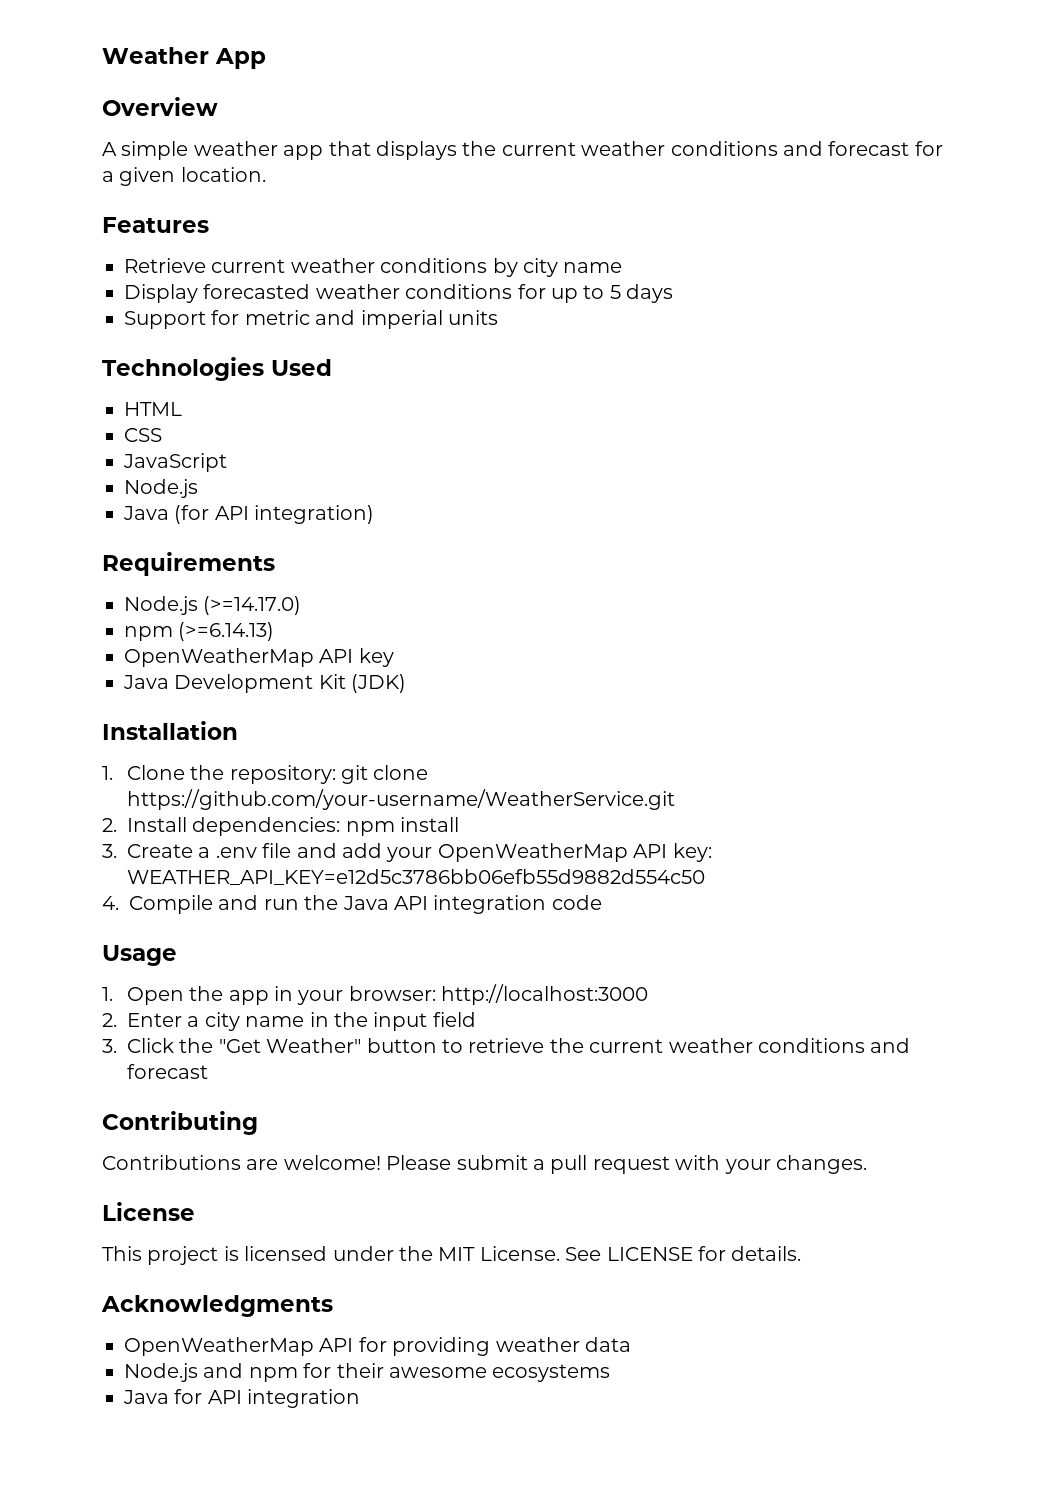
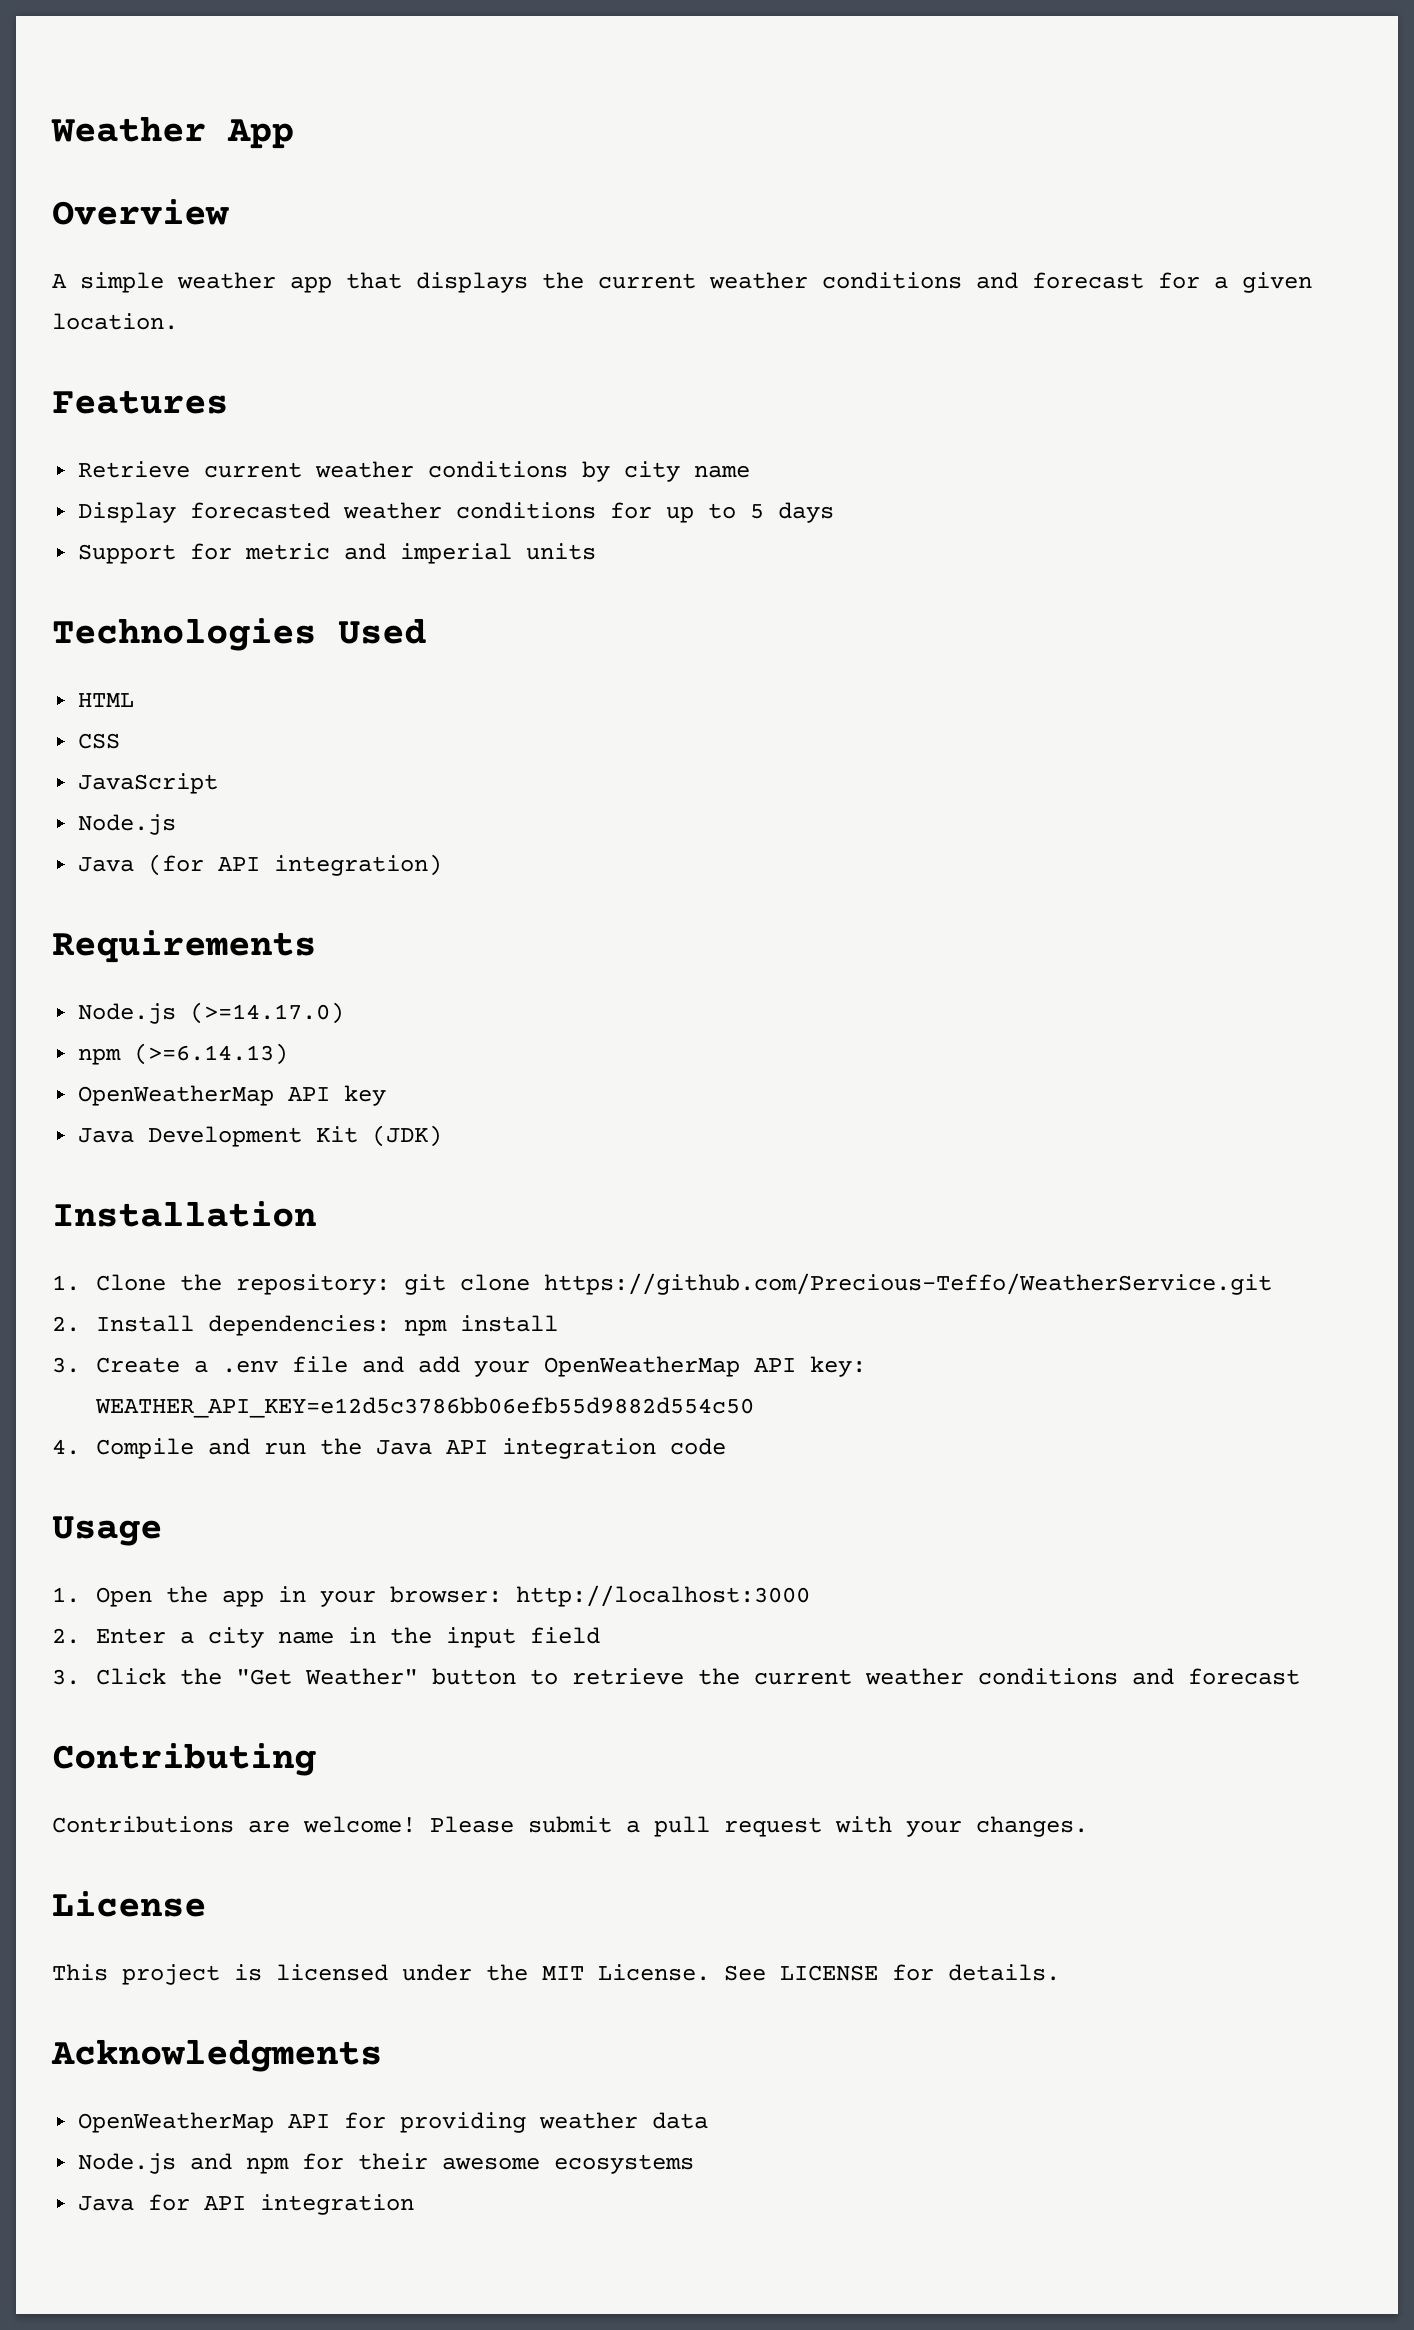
[126,789,675,810] https://github.com/your-username/WeatherService.git -> [544,1273,1273,1295] https://github.com/Precious-Teffo/WeatherService.git

